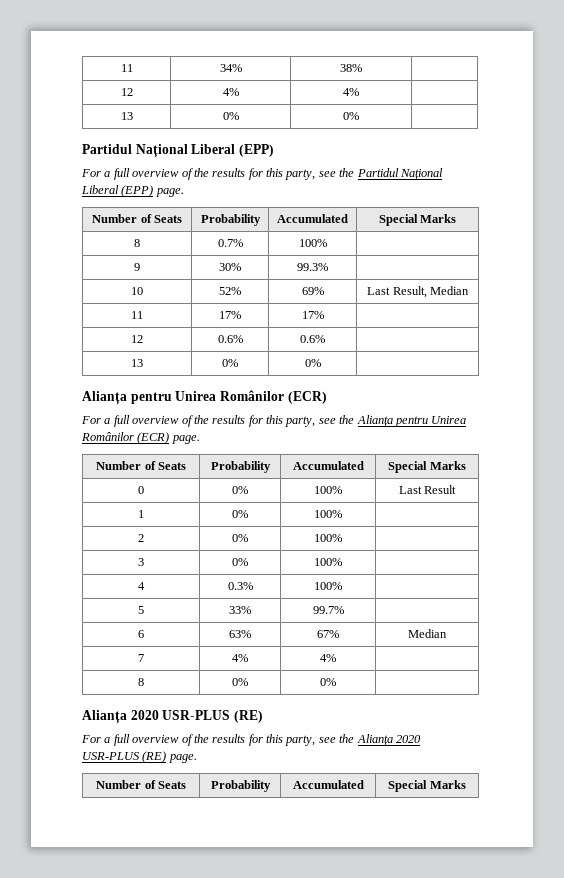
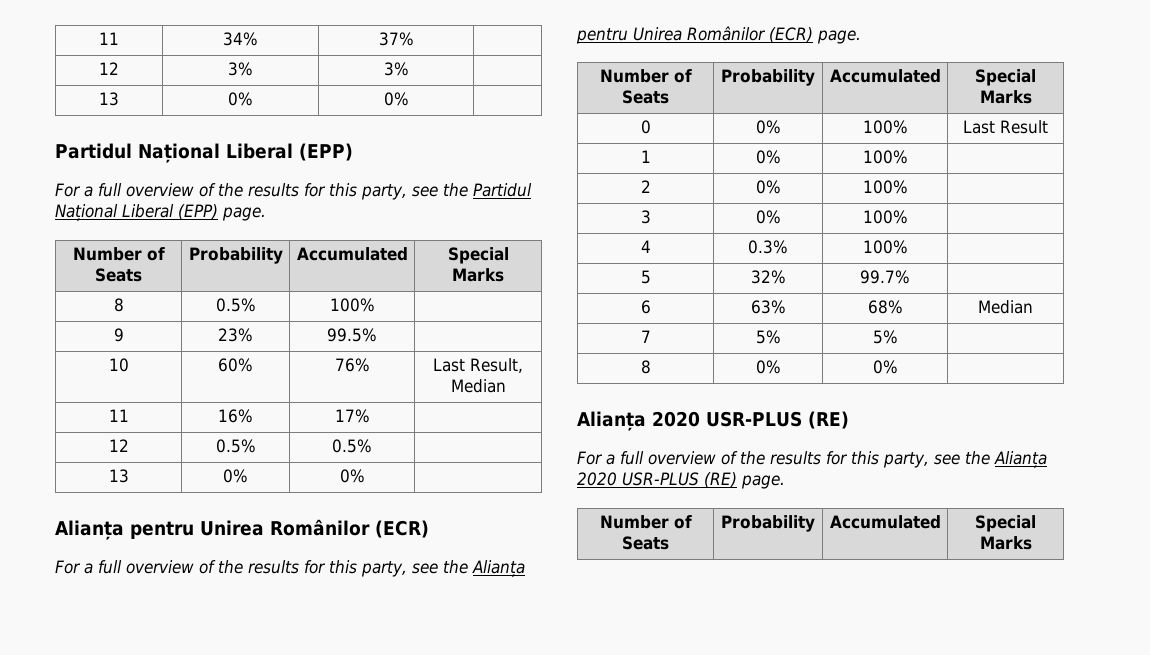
[340,64,362,72] [120,88,133,96] [222,88,239,96] [343,88,359,96] 38% | // 12 | 4% | 4% -> [378,32,414,46] [99,62,119,75] [227,62,253,76] [383,62,409,76] 37% | // 12 | 3% | 3%
[217,239,243,247] 0.7% -> [215,298,256,312] 0.5%
[219,263,241,271] [297,263,328,271] 30% | 99.3% -> [217,328,253,342] [327,328,377,342] 23% | 99.5%
[219,287,241,295] [301,287,324,295] 52% | 69% -> [217,358,253,372] [334,358,370,372] 60% | 76%
[219,311,241,319] 17% -> [217,409,253,423] 16%
[217,335,243,343] [300,335,325,343] 0.6% | 0.6% -> [215,439,256,453] [332,439,372,453] 0.5% | 0.5%
[229,606,251,614] 33% -> [750,270,786,284] 32%
[317,630,339,638] 67% -> [867,300,903,314] 68%
[232,654,248,662] [320,654,336,662] 4% | 4% -> [755,330,781,344] [872,330,898,344] 5% | 5%

